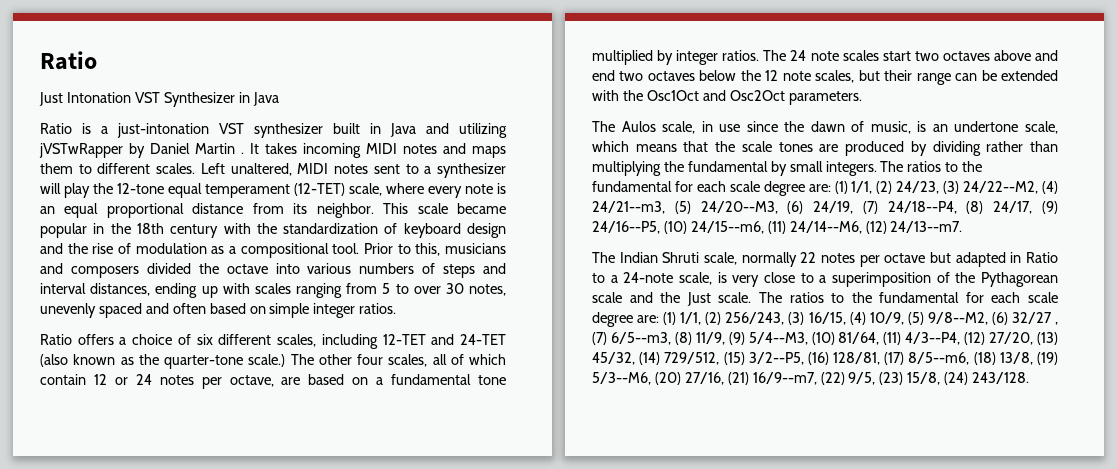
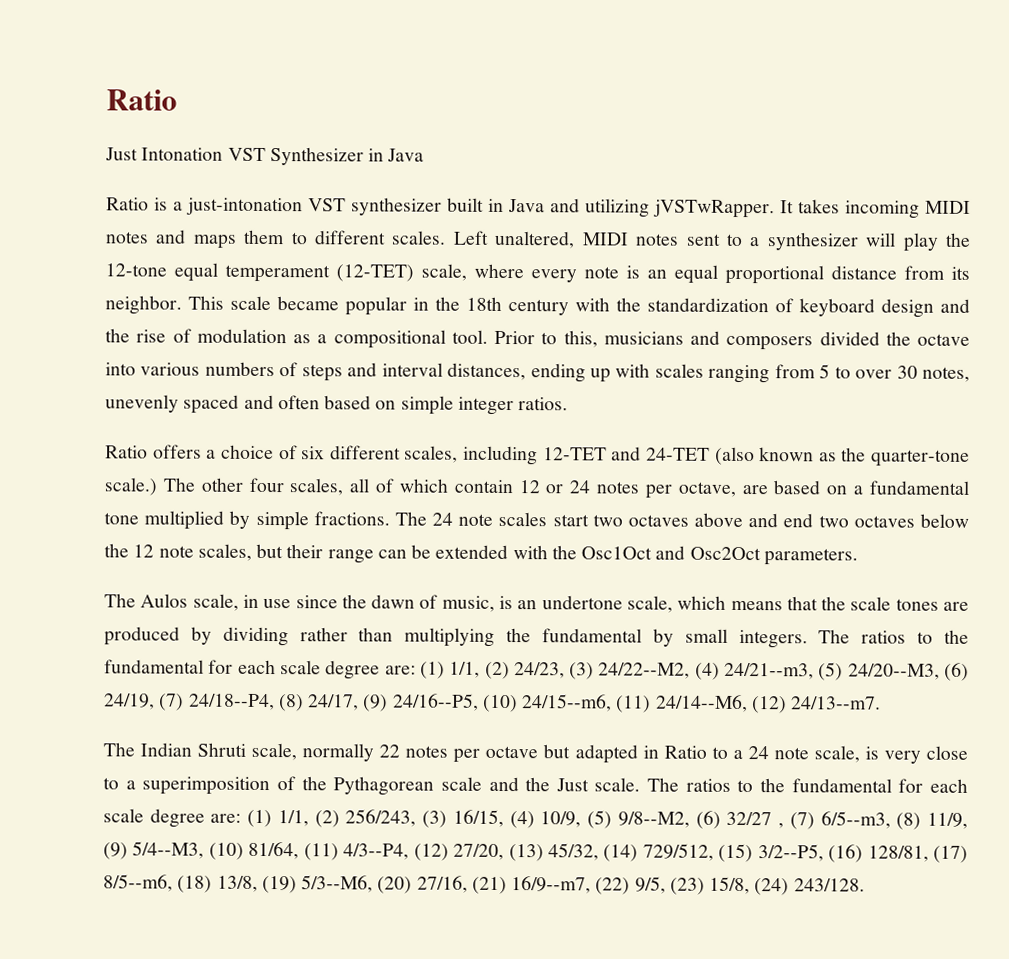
[39,143,244,158] jVSTwRapper by Daniel Martin . -> [653,199,775,219] jVSTwRapper.
[676,50,760,65] integer ratios. -> [255,510,390,531] simple fractions.
[623,272,674,283] 24-note -> [747,746,809,760] 24 note

